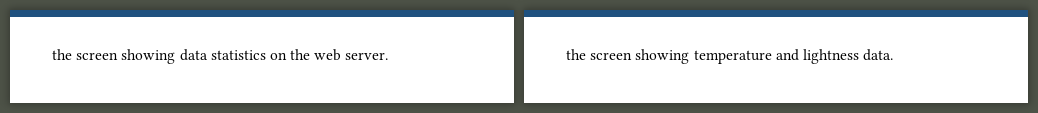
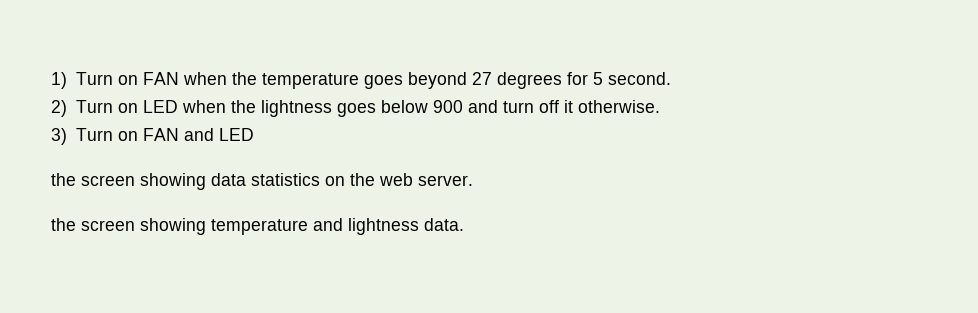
(52, 54) none -> [51,72,671,89] [51,100,660,117] [51,128,254,145] 1) Turn on FAN when the temperature goes beyond 27 degrees for 5 second. // 2) Turn on LED when the lightness goes below 900 and turn off it otherwise. // 3) Turn on FAN and LED //

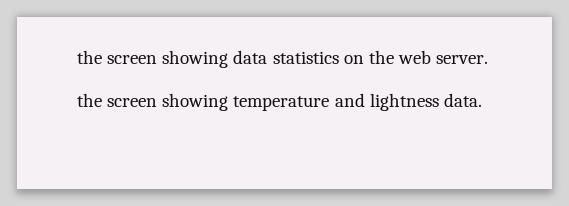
[51,72,671,89] [51,100,660,117] [51,128,254,145] 1) Turn on FAN when the temperature goes beyond 27 degrees for 5 second. // 2) Turn on LED when the lightness goes below 900 and turn off it otherwise. // 3) Turn on FAN and LED // -> (77, 57) none

